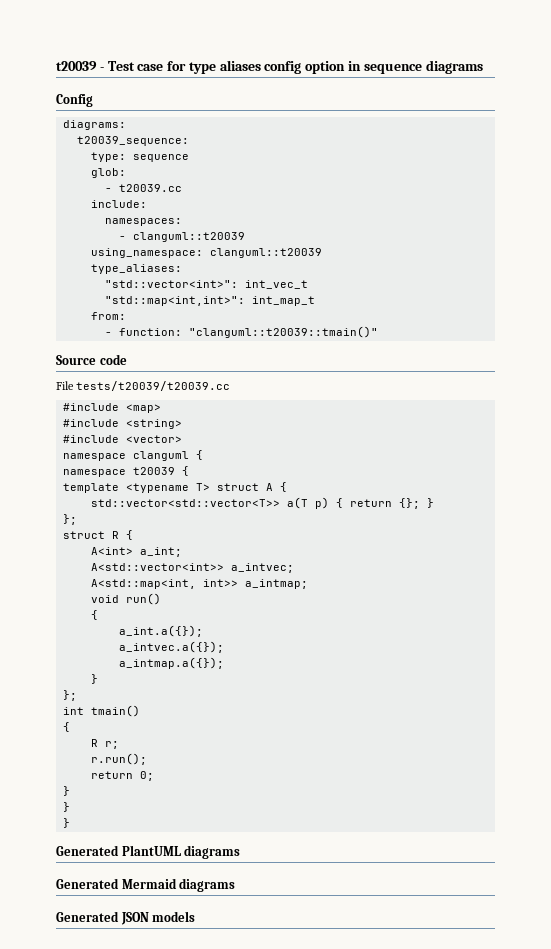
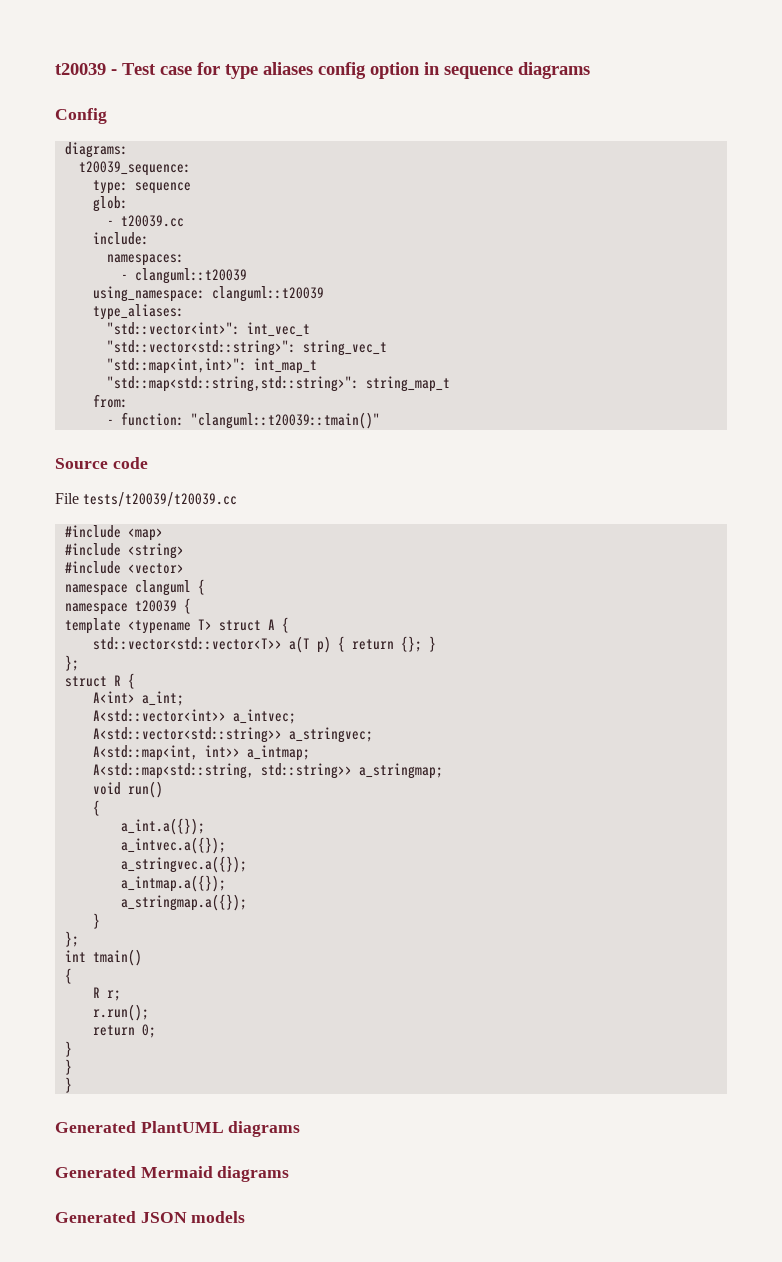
(309, 284) none -> [106,340,387,356] // "std::vector<std::string>": string_vec_t
(316, 301) none -> [106,376,450,392] // "std::map<std::string,std::string>": string_map_t
(295, 568) none -> [92,727,373,743] // A<std::vector<std::string>> a_stringvec;
(309, 584) none -> [92,763,443,779] // A<std::map<std::string, std::string>> a_stringmap;
(225, 647) none -> [120,856,247,873] // a_stringvec.a({});
(225, 663) none -> [120,894,247,911] // a_stringmap.a({});

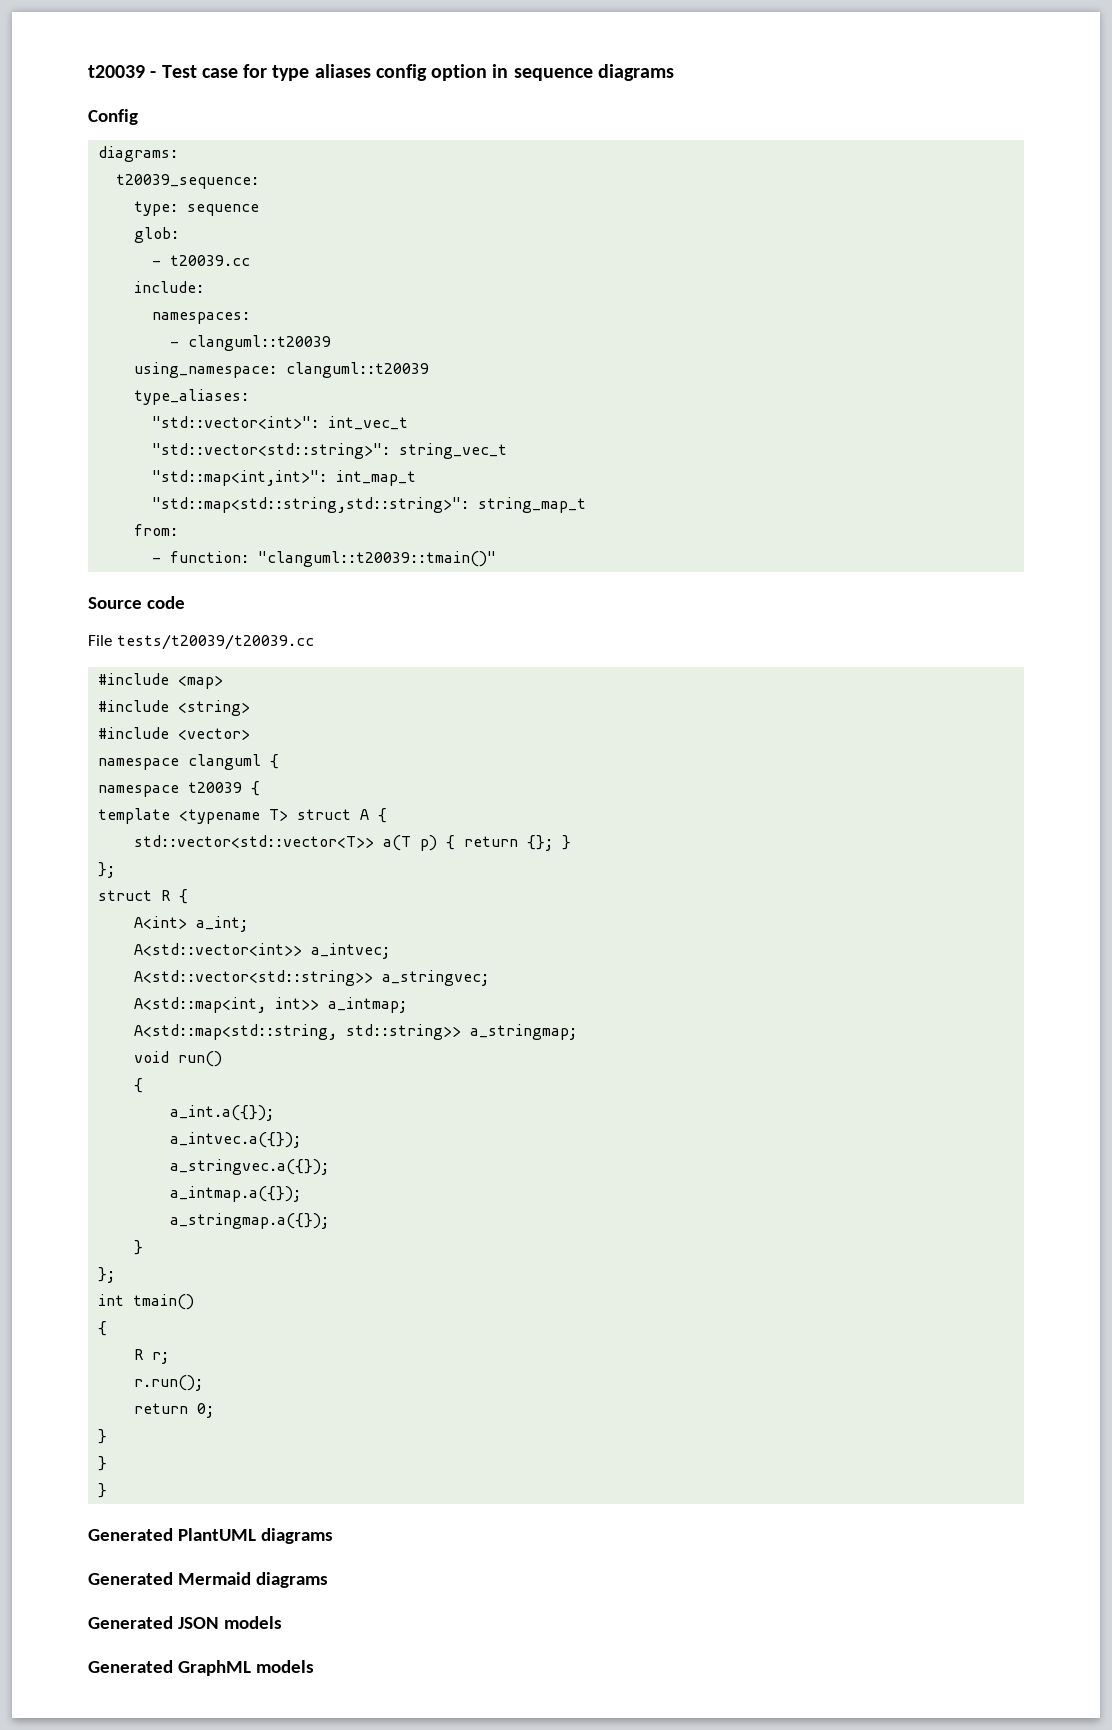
(246, 1217) none -> [88,1660,314,1676] // Generated GraphML models

